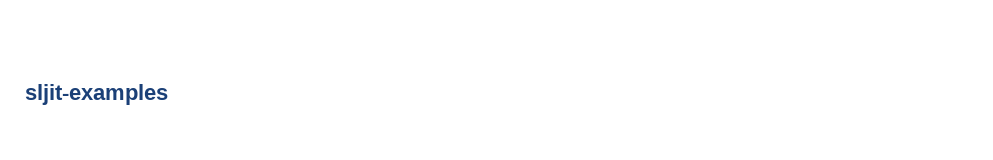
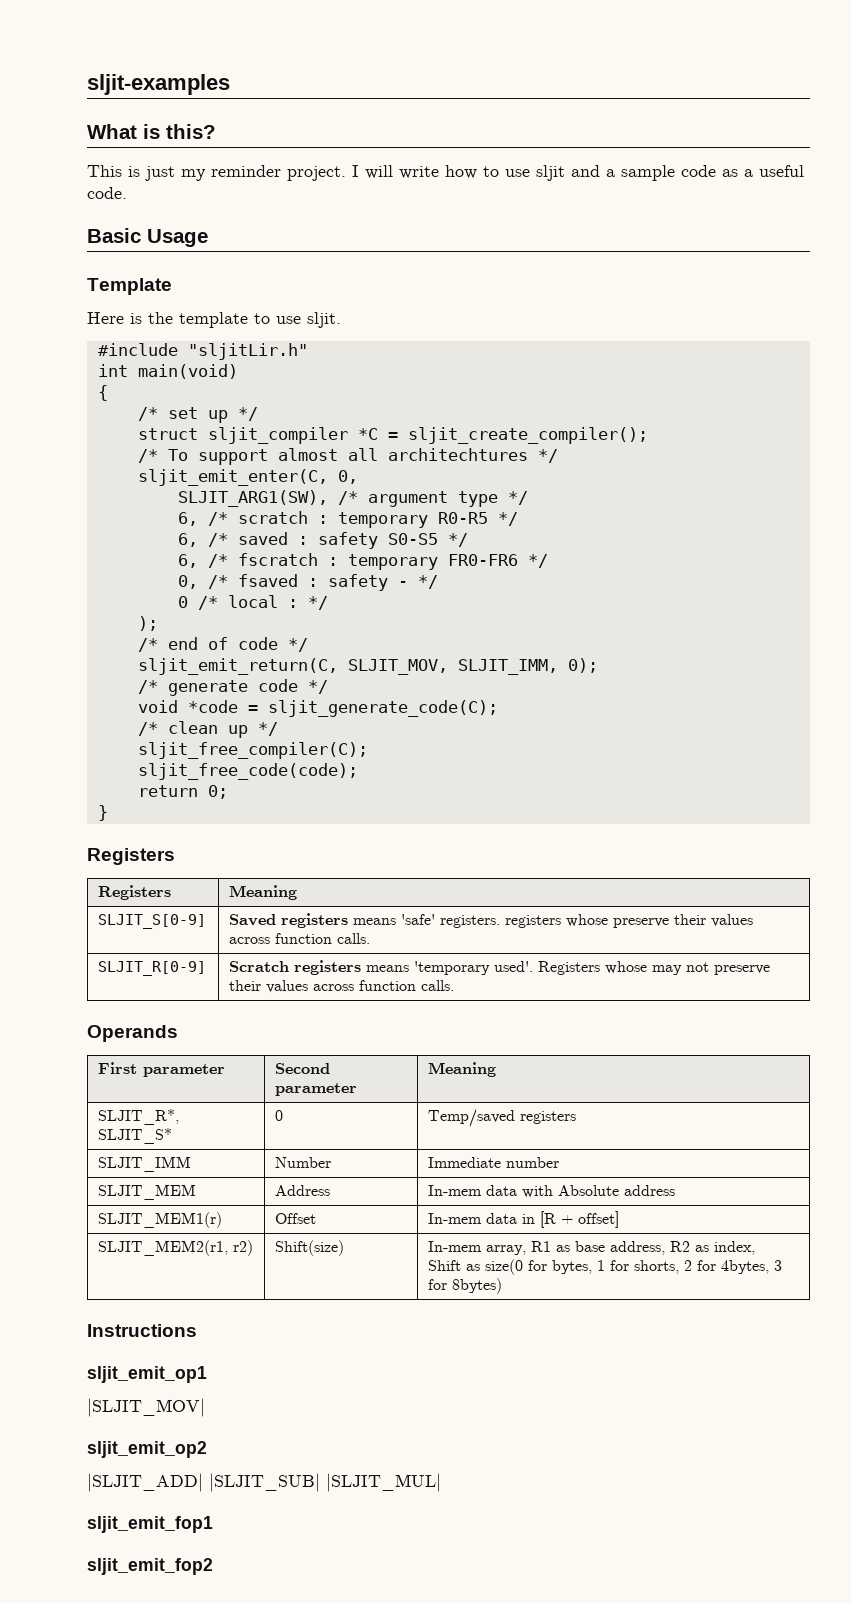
(168, 94) none -> [87,124,216,139] [87,165,804,181] [87,187,127,199] [87,228,208,247] [87,278,172,295] [87,312,341,328] [97,343,308,360] [97,364,238,379] [97,385,108,401] [137,407,258,423] [137,427,648,444] [137,448,558,465] [137,469,358,486] [177,490,528,507] [177,511,518,528] [177,532,468,549] [177,553,548,570] [177,574,438,591] [177,595,328,610] [137,616,158,631] [137,637,308,652] [137,658,598,675] [137,679,328,696] [137,700,498,717] [137,721,278,738] [137,742,368,759] [137,763,358,780] [137,785,228,799] [97,805,108,821] [87,848,175,865] [98,885,172,900] [229,885,298,900] [98,914,207,929] [229,913,754,928] [229,933,371,944] [98,961,207,976] [229,960,771,975] [229,980,455,993] [87,1025,178,1042] [98,1062,226,1077] [275,1063,331,1074] [275,1083,358,1096] [428,1062,497,1077] [98,1109,180,1125] [98,1128,173,1144] [275,1110,284,1121] [428,1109,577,1127] [98,1156,192,1172] [275,1157,332,1168] [428,1157,560,1168] [98,1184,197,1200] [275,1185,331,1196] [428,1185,676,1198] [98,1212,223,1228] [275,1213,317,1224] [428,1211,620,1228] [98,1240,254,1256] [275,1240,345,1256] [428,1241,756,1255] [428,1259,783,1275] [428,1278,503,1294] [87,1324,197,1337] [87,1366,207,1383] [87,1398,205,1417] [87,1441,207,1458] [87,1473,441,1492] [87,1516,213,1533] [87,1558,213,1575] // What is this? // This is just my reminder project. I will write how to use sljit and a sample code as a useful code. // Basic Usage // Template // Here is the template to use sljit. // #include "sljitLir.h" // int main(void) // { // /* set up */ // struct sljit_compiler *C = sljit_create_compiler(); // /* To support almost all architechtures */ // sljit_emit_enter(C, 0, // SLJIT_ARG1(SW), /* argument type */ // 6, /* scratch : temporary R0-R5 */ // 6, /* saved : safety S0-S5 */ // 6, /* fscratch : temporary FR0-FR6 */ // 0, /* fsaved : safety - */ // 0 /* local : */ // ); // /* end of code */ // sljit_emit_return(C, SLJIT_MOV, SLJIT_IMM, 0); // /* generate code */ // void *code = sljit_generate_code(C); // /* clean up */ // sljit_free_compiler(C); // sljit_free_code(code); // return 0; // } // Registers // Registers | Meaning // SLJIT_S[0-9] | Saved registers means 'safe' registers. registers whose preserve their values across function calls. // SLJIT_R[0-9] | Scratch registers means 'temporary used'. Registers whose may not preserve their values across function calls. // Operands // First parameter | Second parameter | Meaning // SLJIT_R*, SLJIT_S* | 0 | Temp/saved registers // SLJIT_IMM | Number | Immediate number // SLJIT_MEM | Address | In-mem data with Absolute address // SLJIT_MEM1(r) | Offset | In-mem data in [R + offset] // SLJIT_MEM2(r1, r2) | Shift(size) | In-mem array, R1 as base address, R2 as index, // Shift as size(0 for bytes, 1 for shorts, 2 for 4bytes, 3 for 8bytes) // Instructions // sljit_emit_op1 // |SLJIT_MOV| // sljit_emit_op2 // |SLJIT_ADD| |SLJIT_SUB| |SLJIT_MUL| // sljit_emit_fop1 // sljit_emit_fop2

